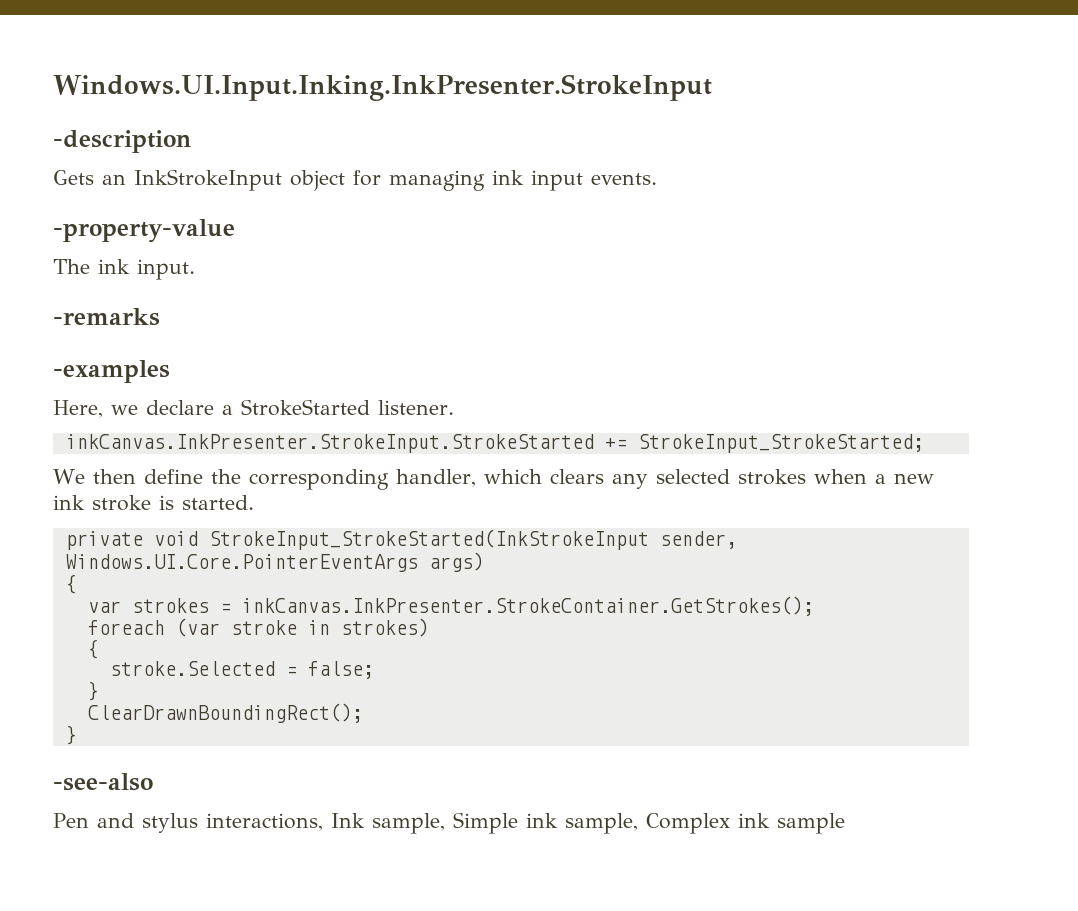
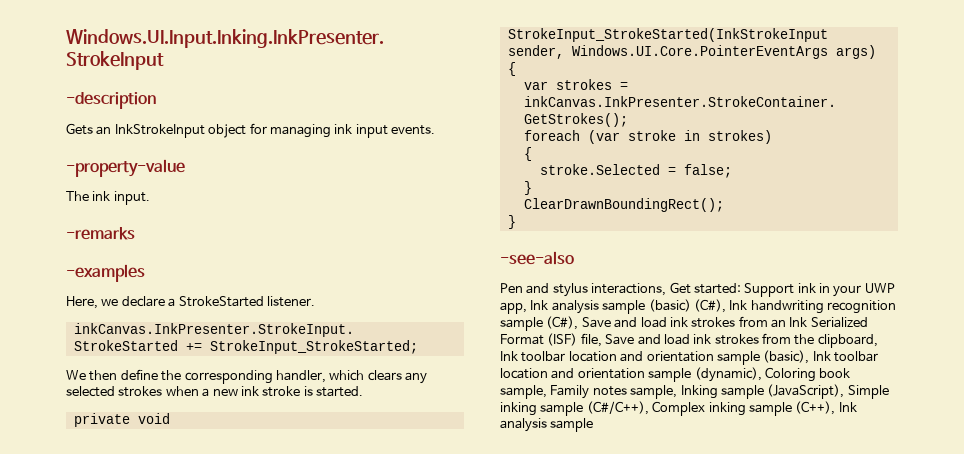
[330,812,770,834] Ink sample, Simple ink sample, Complex ink -> [669,282,895,297] [500,299,896,314] [500,316,868,331] [500,333,878,348] [500,350,878,365] [500,367,851,382] [500,384,889,399] [500,401,857,416] [500,418,547,432] Get started: Support ink in your UWP app, Ink analysis sample (basic) (C#), Ink handwriting recognition sample (C#), Save and load ink strokes from an Ink Serialized Format (ISF) file, Save and load ink strokes from the clipboard, Ink toolbar location and orientation sample (basic), Ink toolbar location and orientation sample (dynamic), Coloring book sample, Family notes sample, Inking sample (JavaScript), Simple inking sample (C#/C++), Complex inking sample (C++), Ink analysis

